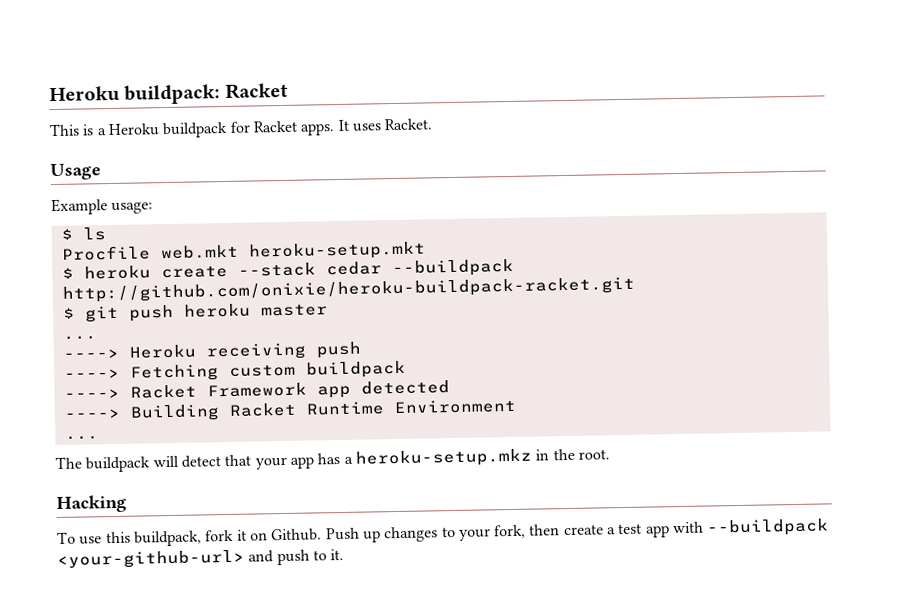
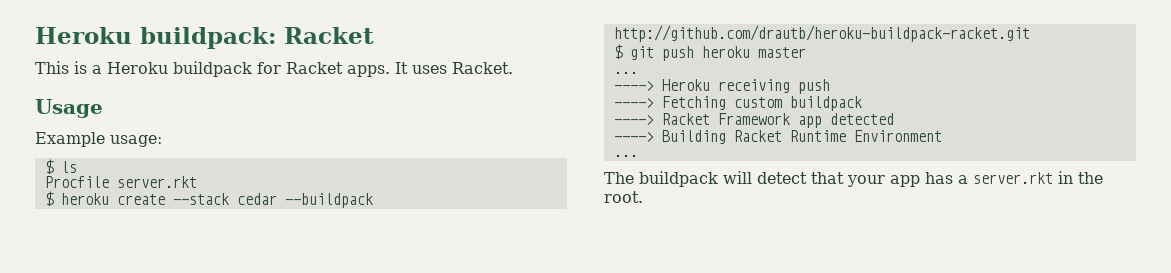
[160,241,426,261] web.mkt heroku-setup.mkt -> [116,176,197,188] server.rkt
[61,276,635,303] http://github.com/onixie/heroku-buildpack-racket.git -> [613,25,1030,42] http://github.com/drautb/heroku-buildpack-racket.git
[354,448,532,468] heroku-setup.mkz -> [973,172,1053,184] server.rkt
[56,494,127,514] [57,518,830,547] [57,548,345,570] // Hacking // To use this buildpack, fork it on Github. Push up changes to your fork, then create a test app with --buildpack <your-github-url> and push to it. -> (643, 197) none

